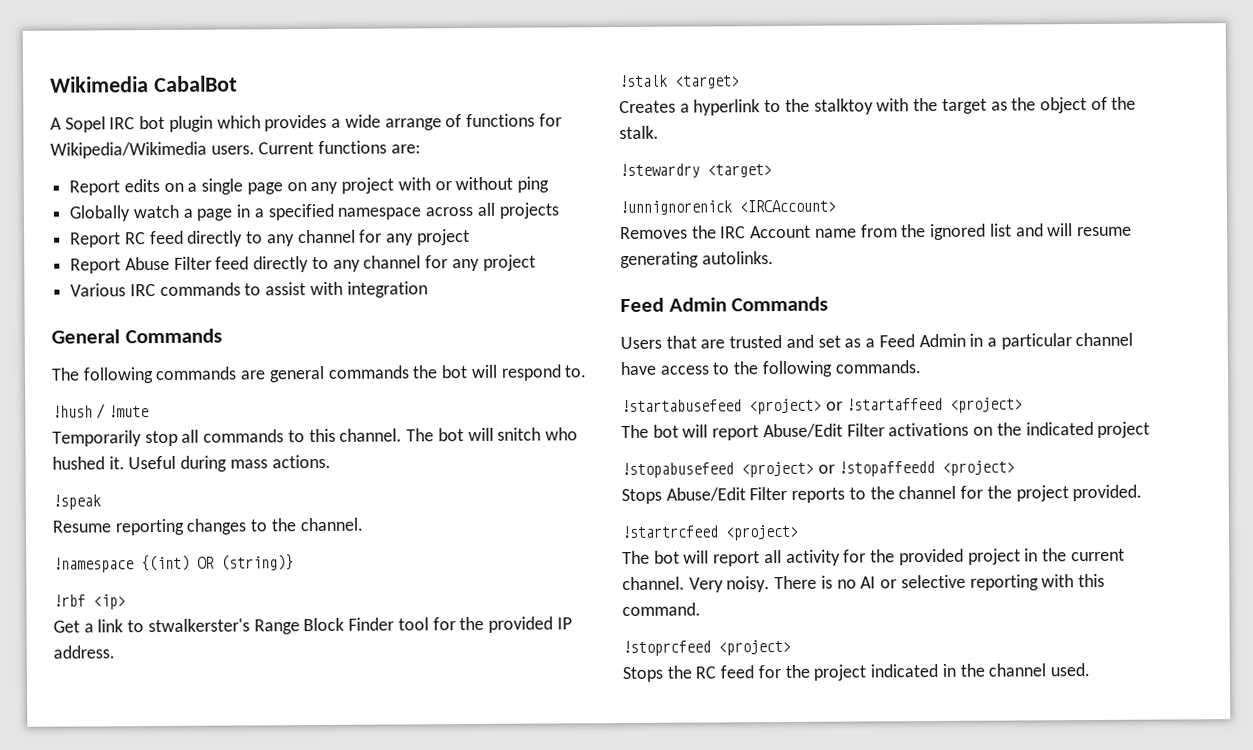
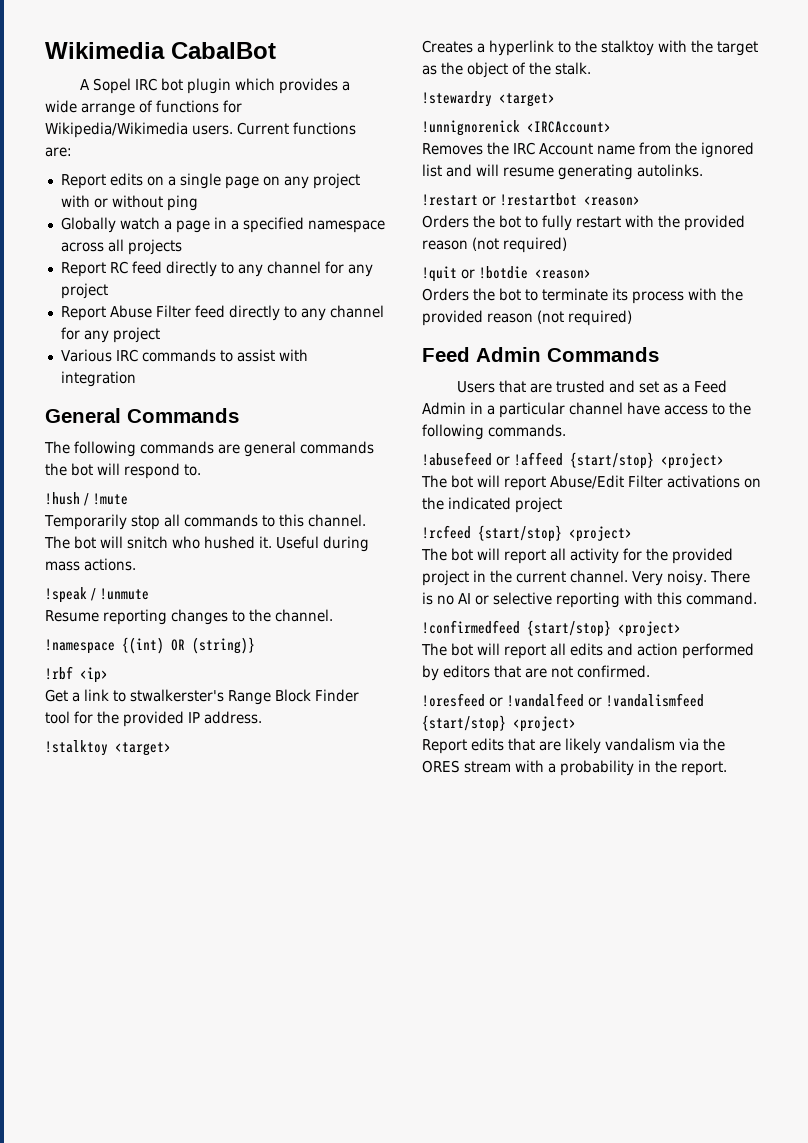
(101, 502) none -> [91,588,149,601] / !unmute
[619,74,668,88] !stalk -> [45,740,108,756] !stalktoy
(774, 258) none -> [422,193,640,206] [422,215,745,231] [422,237,567,253] [422,266,591,282] [422,288,743,304] [422,310,632,326] // !restart or !restartbot <reason> // Orders the bot to fully restart with the provided reason (not required) // !quit or !botdie <reason> // Orders the bot to terminate its process with the provided reason (not required)
[621,397,944,415] !startabusefeed <project> or !startaffeed -> [422,452,654,469] !abusefeed or !affeed {start/stop}
[621,460,1016,479] [621,484,1143,505] [621,525,719,539] !stopabusefeed <project> or !stopaffeedd <project> // Stops Abuse/Edit Filter reports to the channel for the project provided. // !startrcfeed -> [422,525,562,542] !rcfeed {start/stop}
[622,639,791,657] [622,663,1090,683] !stoprcfeed <project> // Stops the RC feed for the project indicated in the channel used. -> [422,620,681,637] [421,643,754,659] [422,665,650,681] [422,693,704,707] [422,715,576,732] [422,738,725,754] [422,760,727,776] !confirmedfeed {start/stop} <project> // The bot will report all edits and action performed by editors that are not confirmed. // !oresfeed or !vandalfeed or !vandalismfeed {start/stop} <project> // Report edits that are likely vandalism via the ORES stream with a probability in the report.

